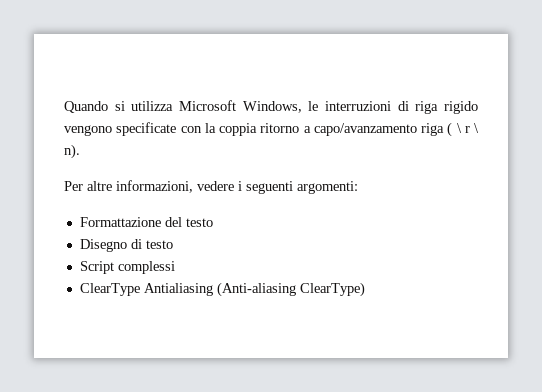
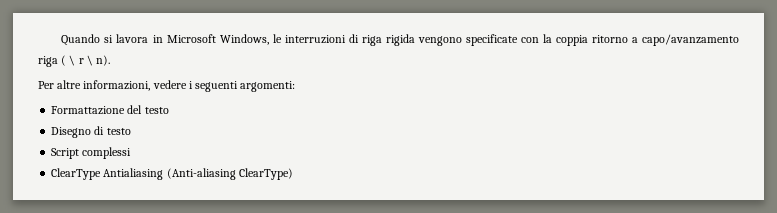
[131,101,174,111] utilizza -> [116,34,163,43] lavora in
[444,101,479,114] rigido -> [385,34,415,46] rigida

